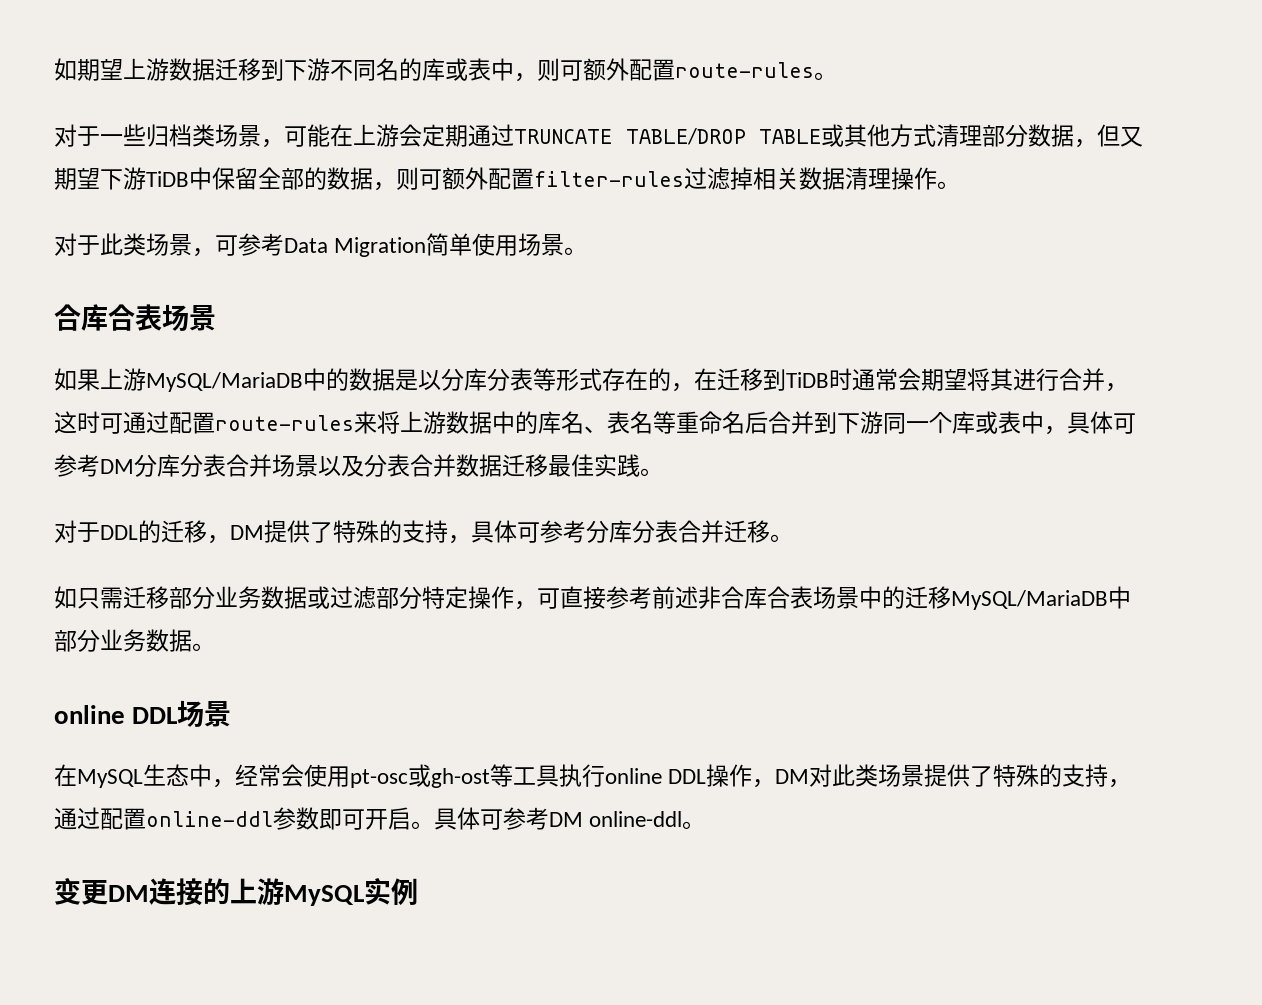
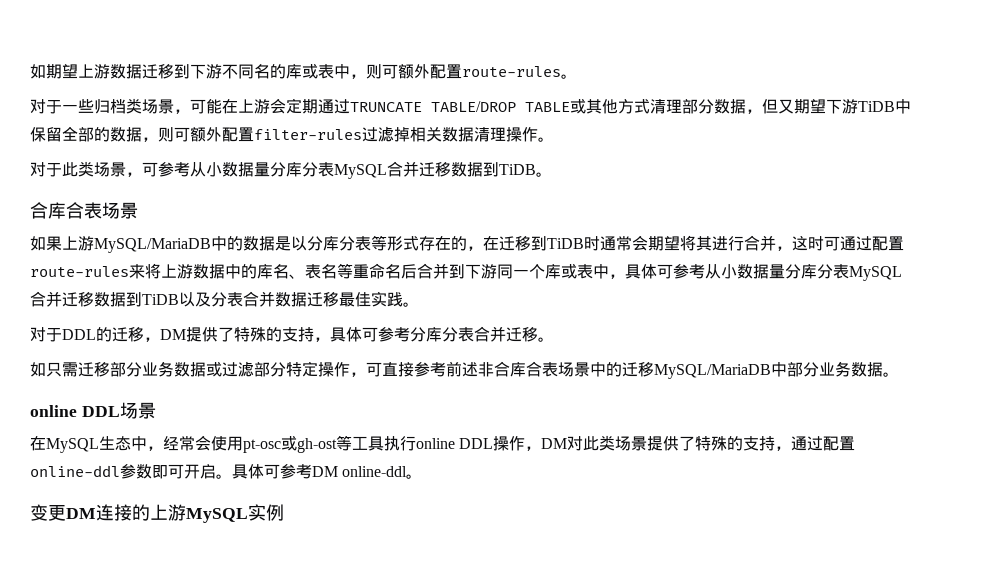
[284,233,565,257] Data Migration简单使用场景 -> [190,161,536,179] 从小数据量分库分表MySQL合并迁移数据到TiDB
[100,454,318,477] DM分库分表合并场景 -> [705,264,902,281] [30,291,179,307] 从小数据量分库分表MySQL合并迁移数据到TiDB

